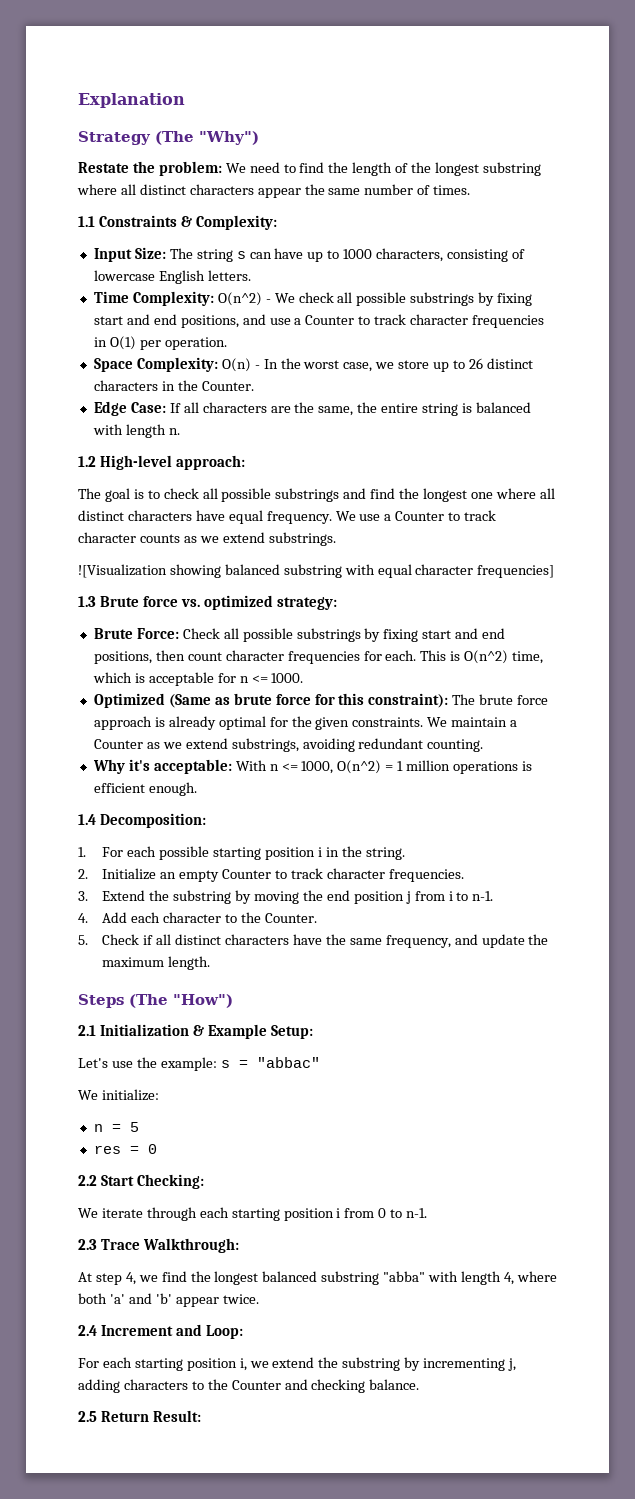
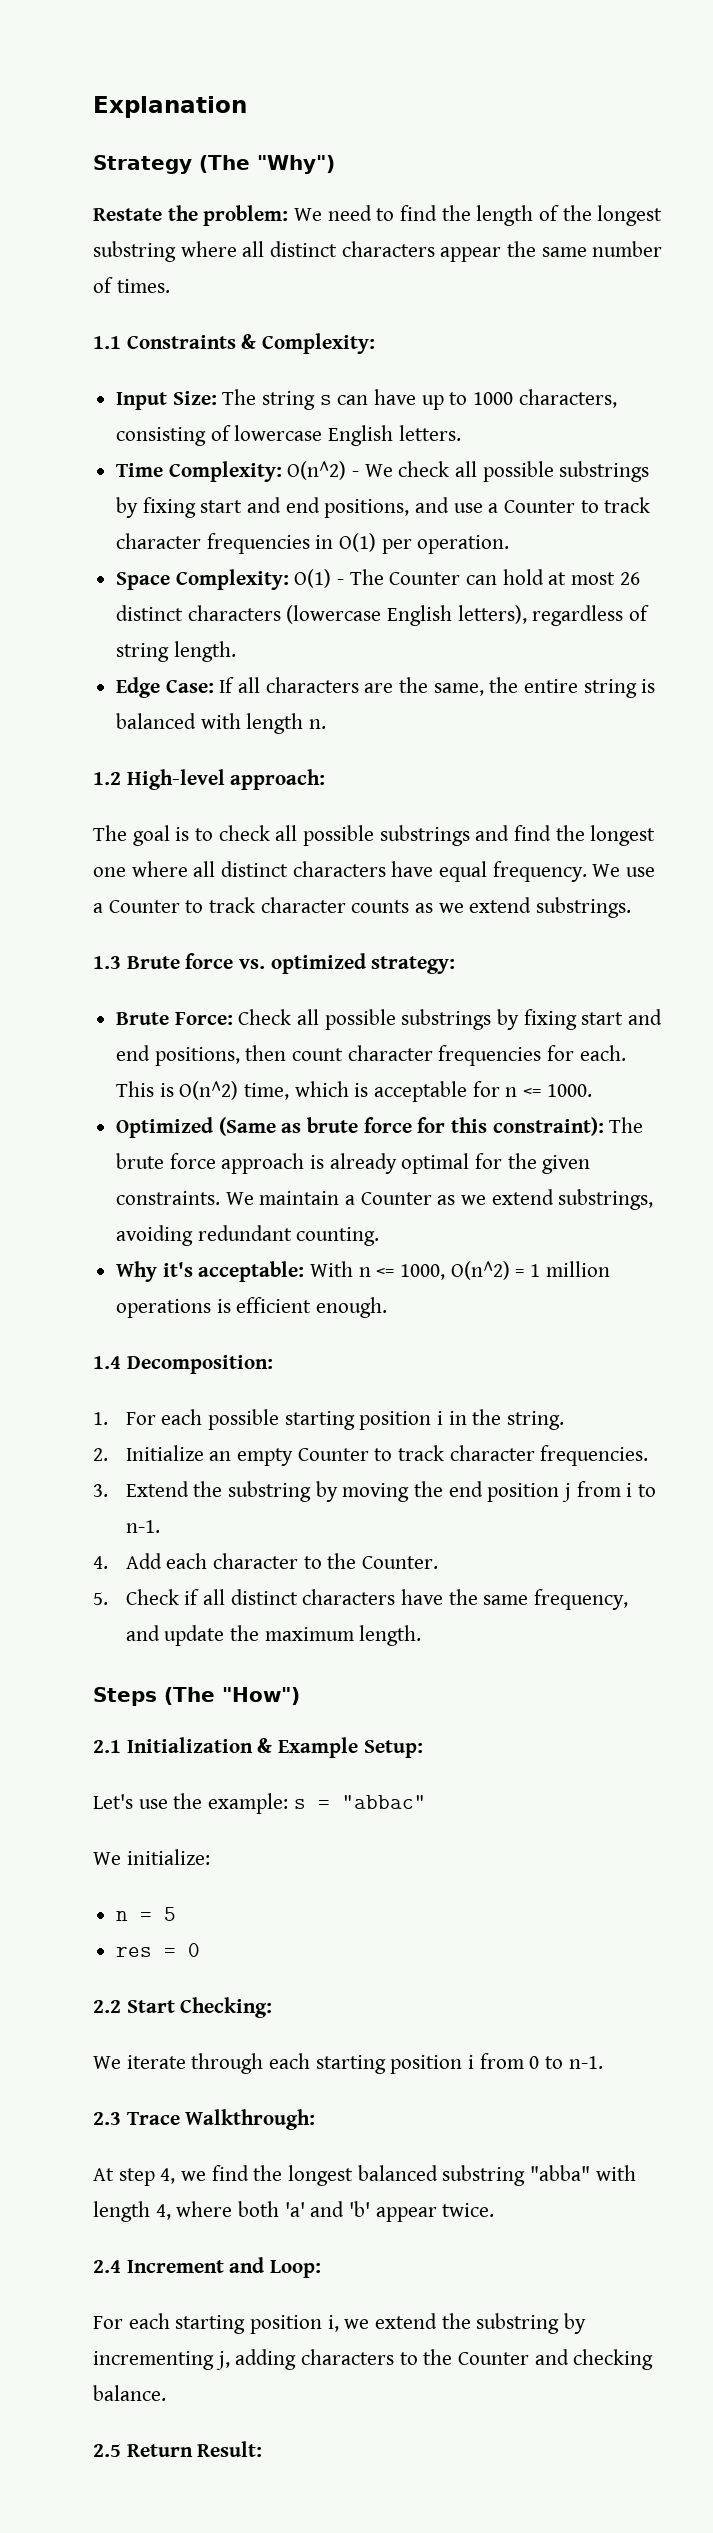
[221,358,533,372] [93,380,254,391] O(n) - In the worst case, we store up to 26 distinct characters in the Counter. -> [294,569,640,588] [116,605,650,626] [116,641,236,662] O(1) - The Counter can hold at most 26 distinct characters (lowercase English letters), regardless of string length.
[78,564,555,578] // ![Visualization showing balanced substring with equal character frequencies] -> (632, 907) none

